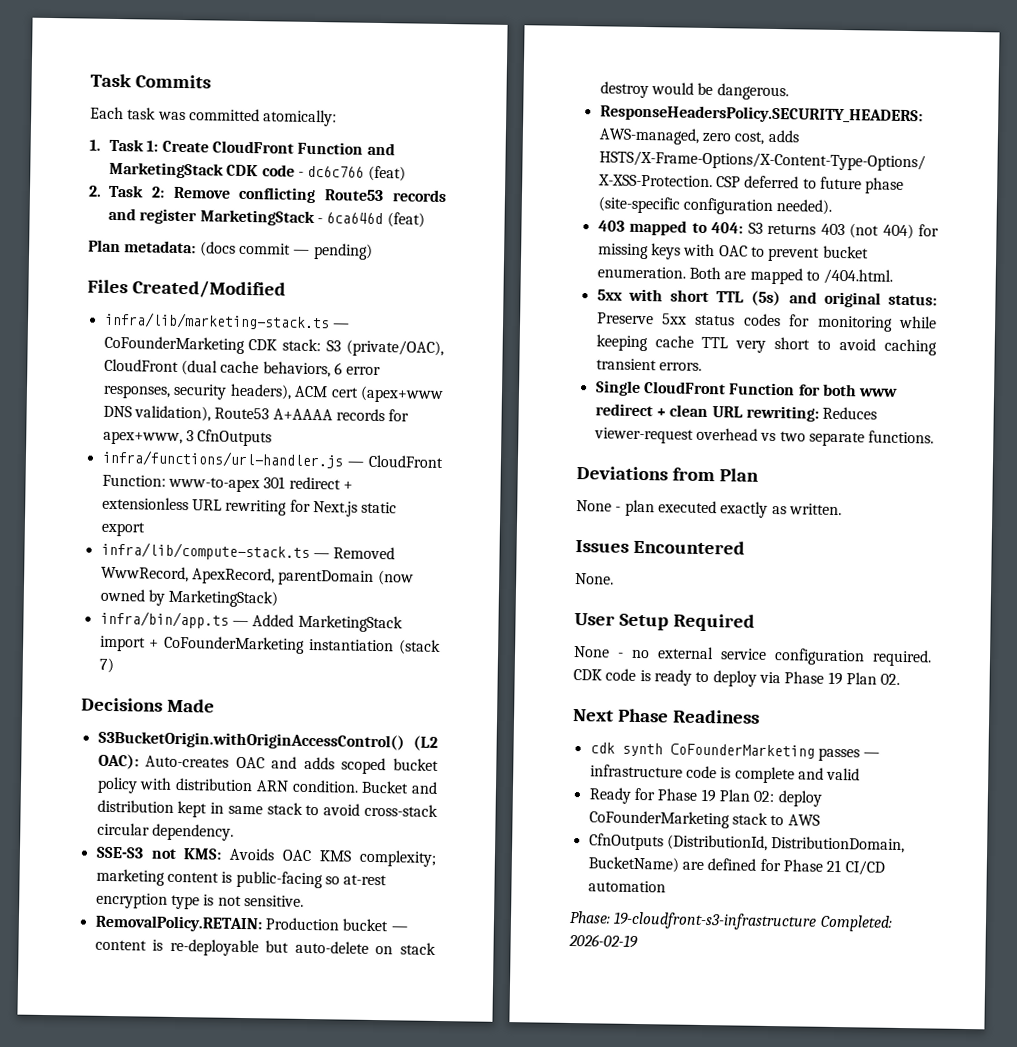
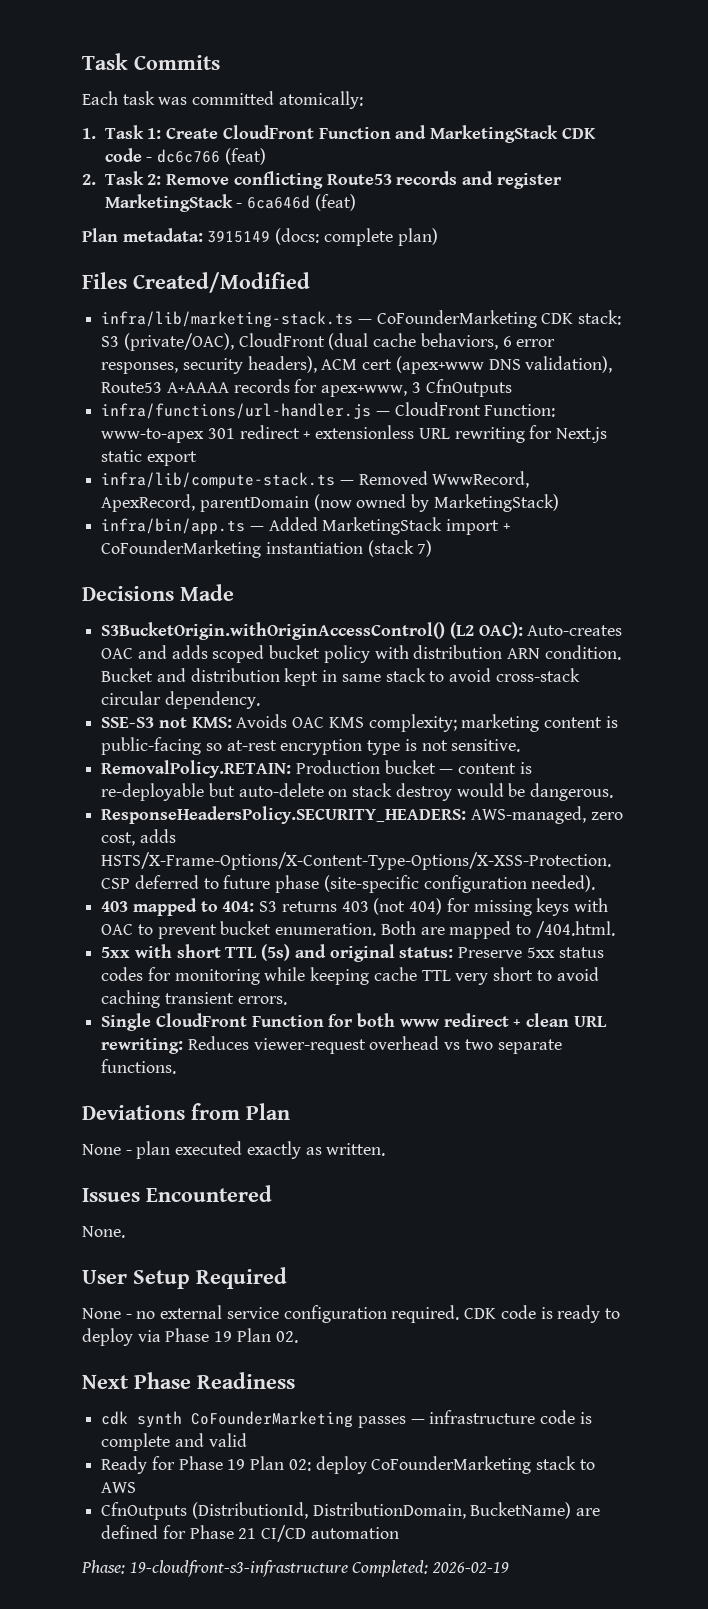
[199,241,373,260] (docs commit — pending) -> [207,228,438,246] 3915149 (docs: complete plan)

